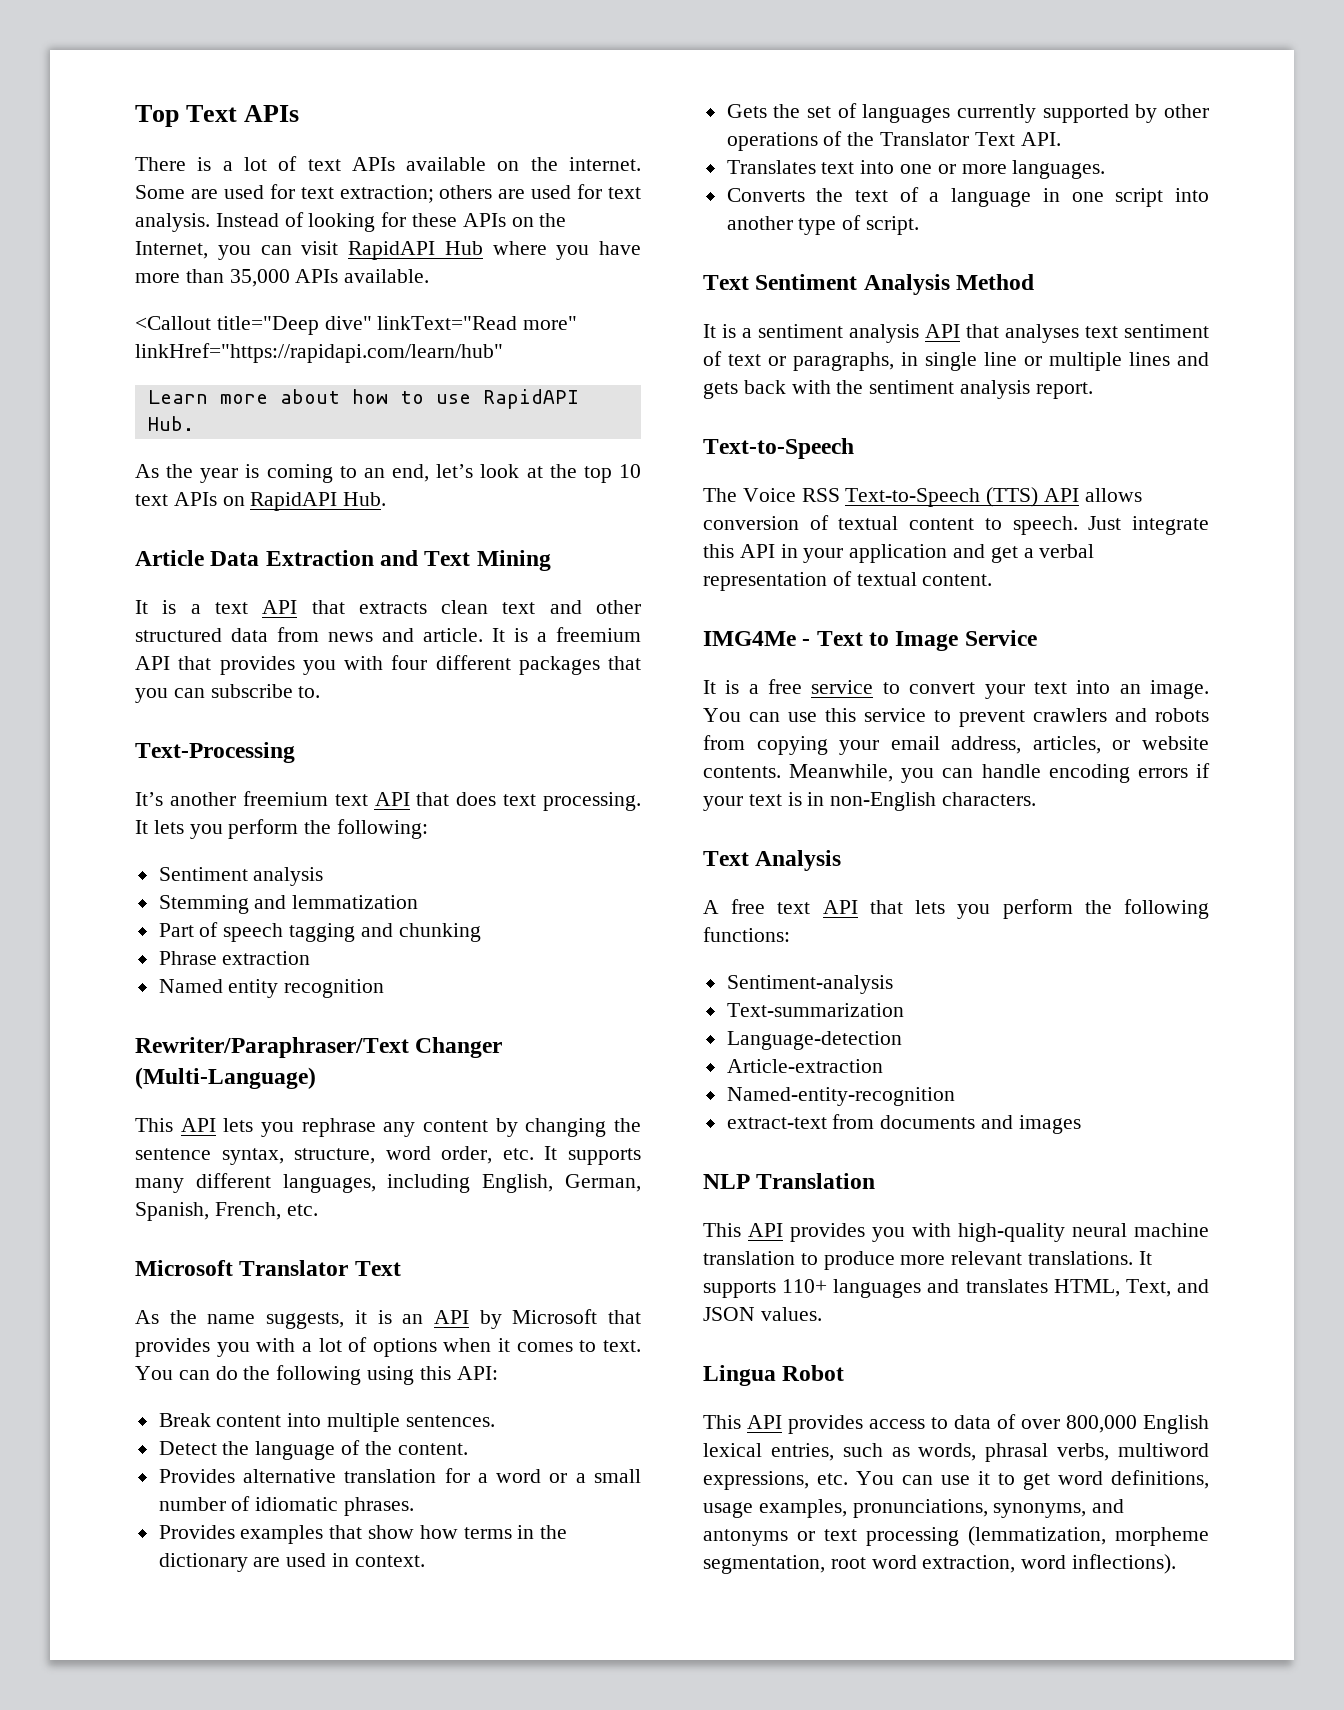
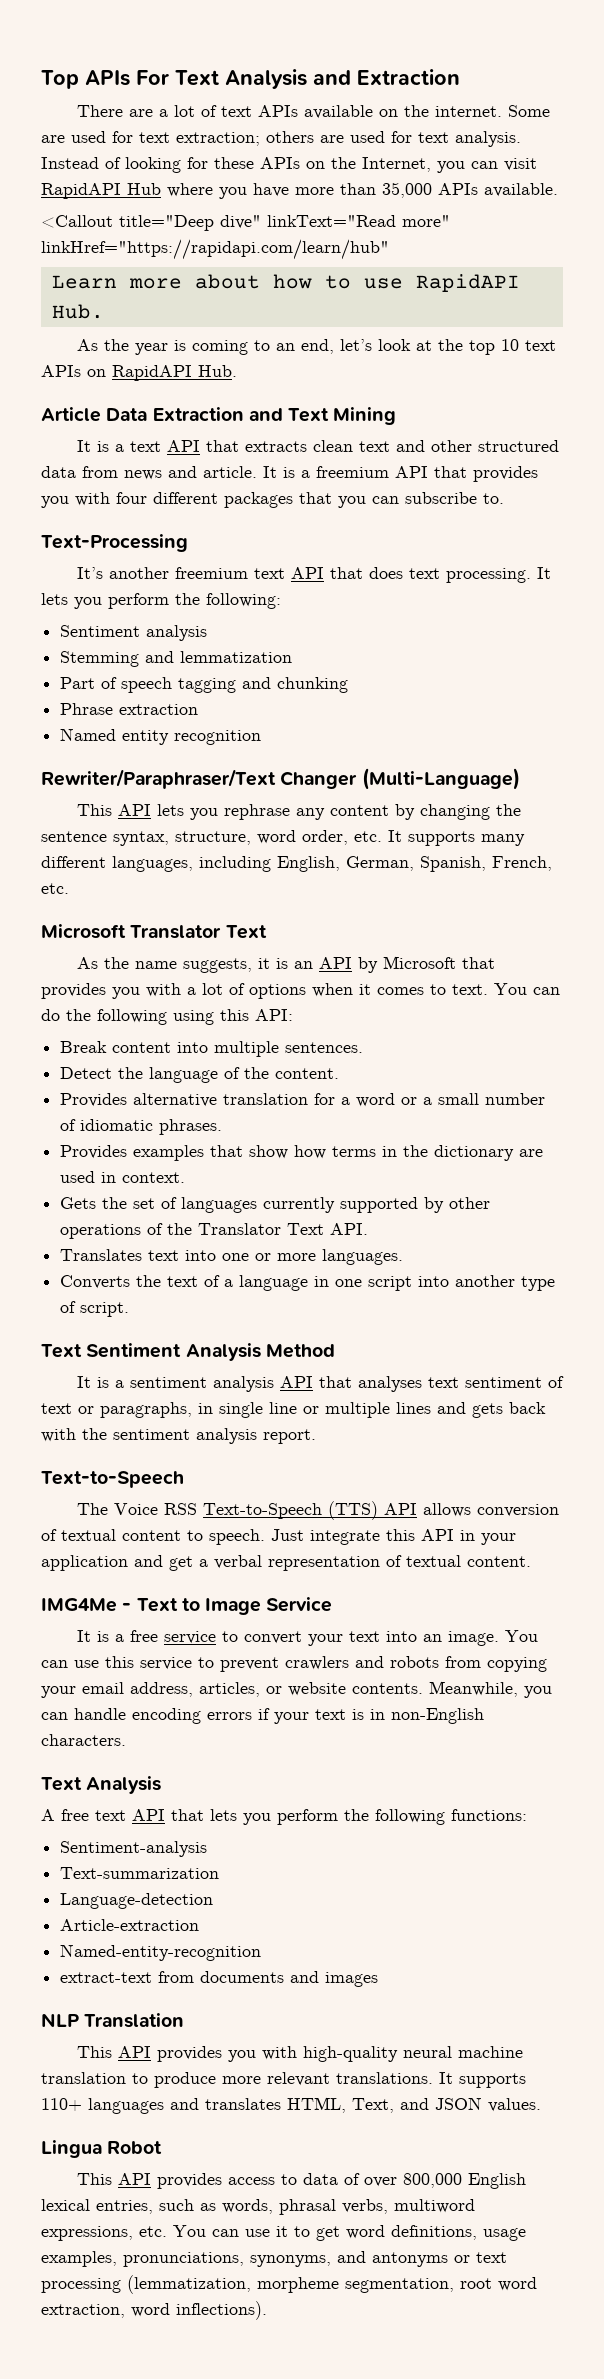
[186,105,300,122] Text APIs -> [85,69,460,89] APIs For Text Analysis and Extraction
[197,157,212,171] is -> [128,109,153,117] are

